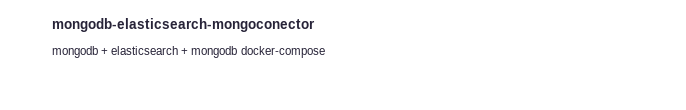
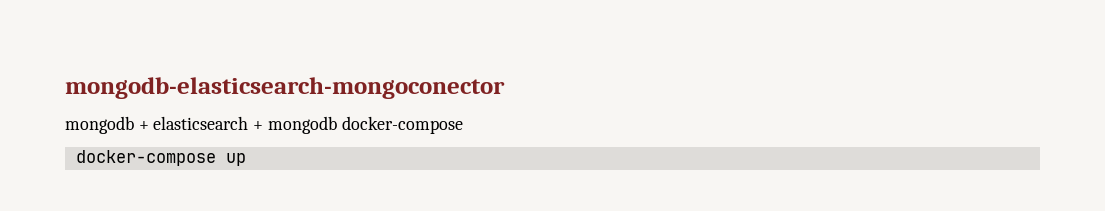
(325, 52) none -> [75,150,246,166] // docker-compose up

